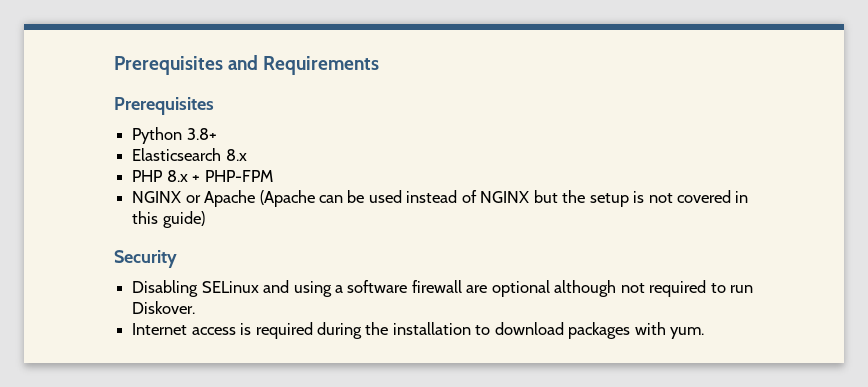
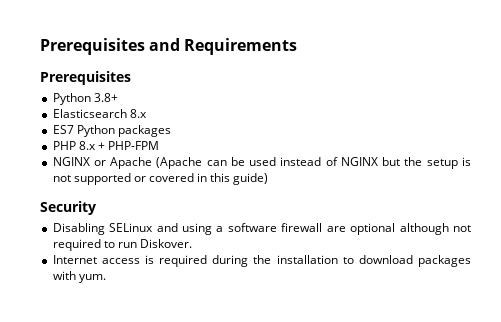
(247, 155) none -> [52,125,171,137] // ES7 Python packages
(673, 198) none -> [73,173,146,185] supported or

